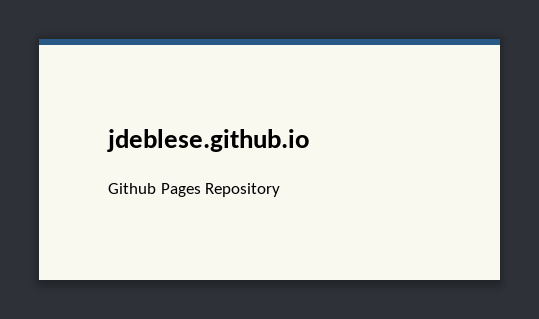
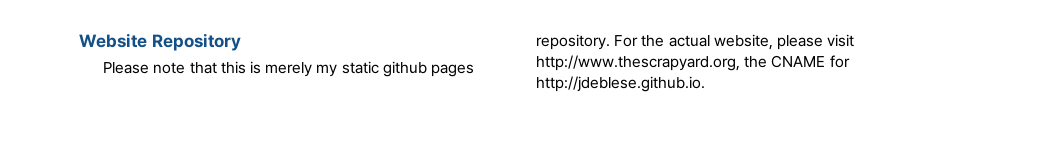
[107,129,310,152] [108,183,281,197] jdeblese.github.io // Github Pages Repository -> [79,33,241,51] [103,61,474,77] [536,34,855,50] [536,55,850,71] [536,76,705,92] Website Repository // Please note that this is merely my static github pages repository. For the actual website, please visit http://www.thescrapyard.org, the CNAME for http://jdeblese.github.io.

